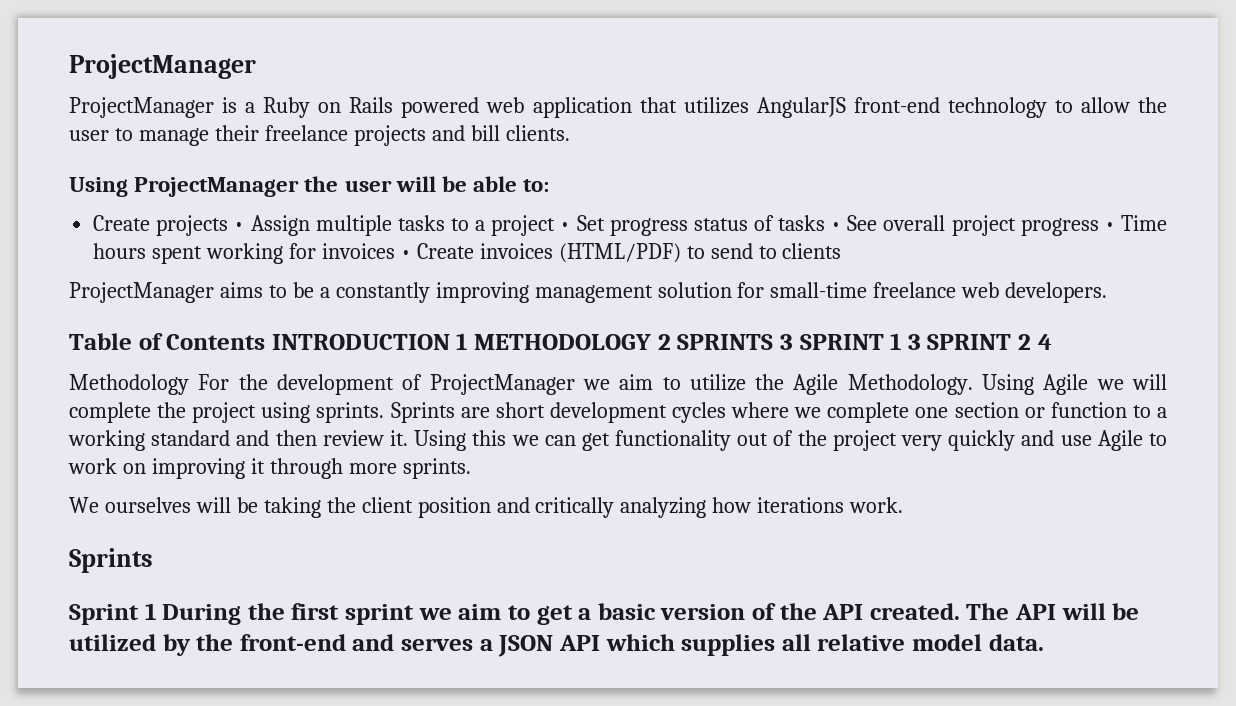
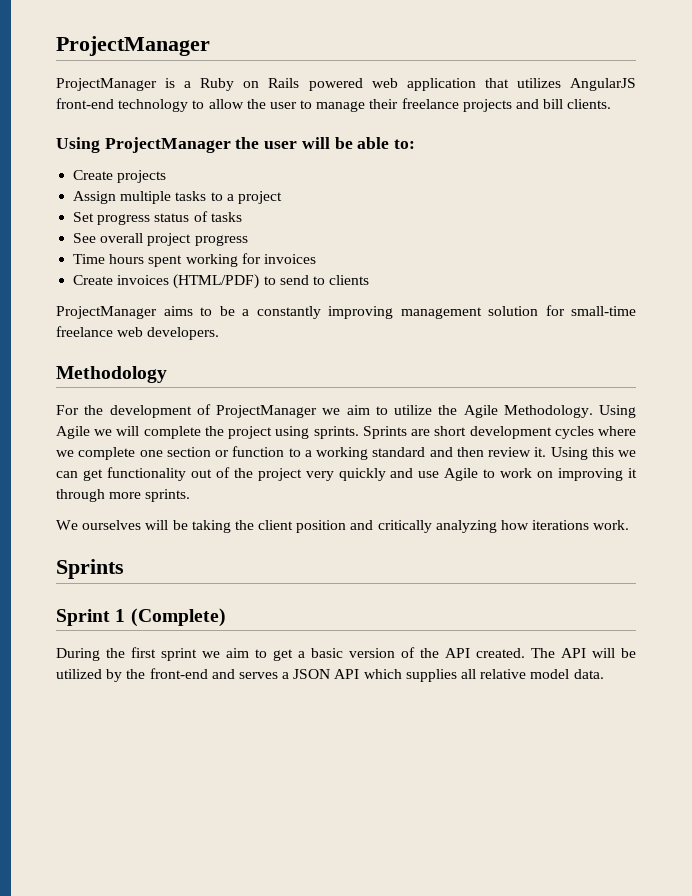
[234,222,245,231] • -> (167, 176) //
[560,222,571,231] • -> (282, 197) //
[831,222,842,231] • -> (242, 217) //
[1104,222,1115,231] • -> (248, 240) //
[400,250,411,259] • -> (316, 259) //
[69,333,1052,350] [69,374,189,395] Table of Contents INTRODUCTION 1 METHODOLOGY 2 SPRINTS 3 SPRINT 1 3 SPRINT 2 4 // Methodology -> [56,366,167,383] Methodology //
(156, 611) none -> [130,608,226,627] (Complete) //

